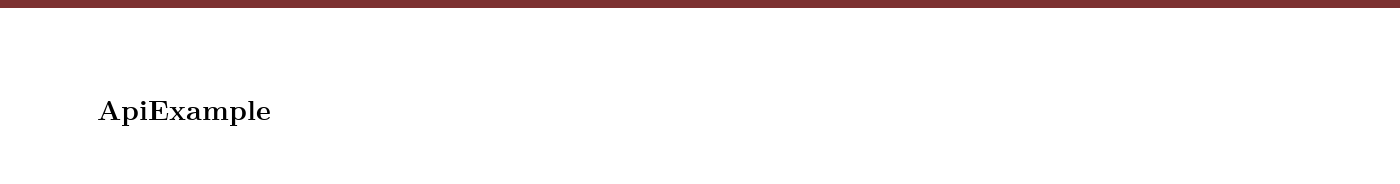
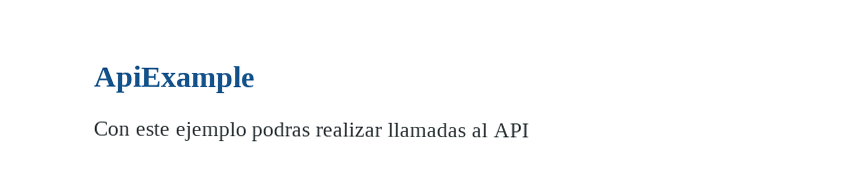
(271, 113) none -> [93,121,529,142] // Con este ejemplo podras realizar llamadas al API

